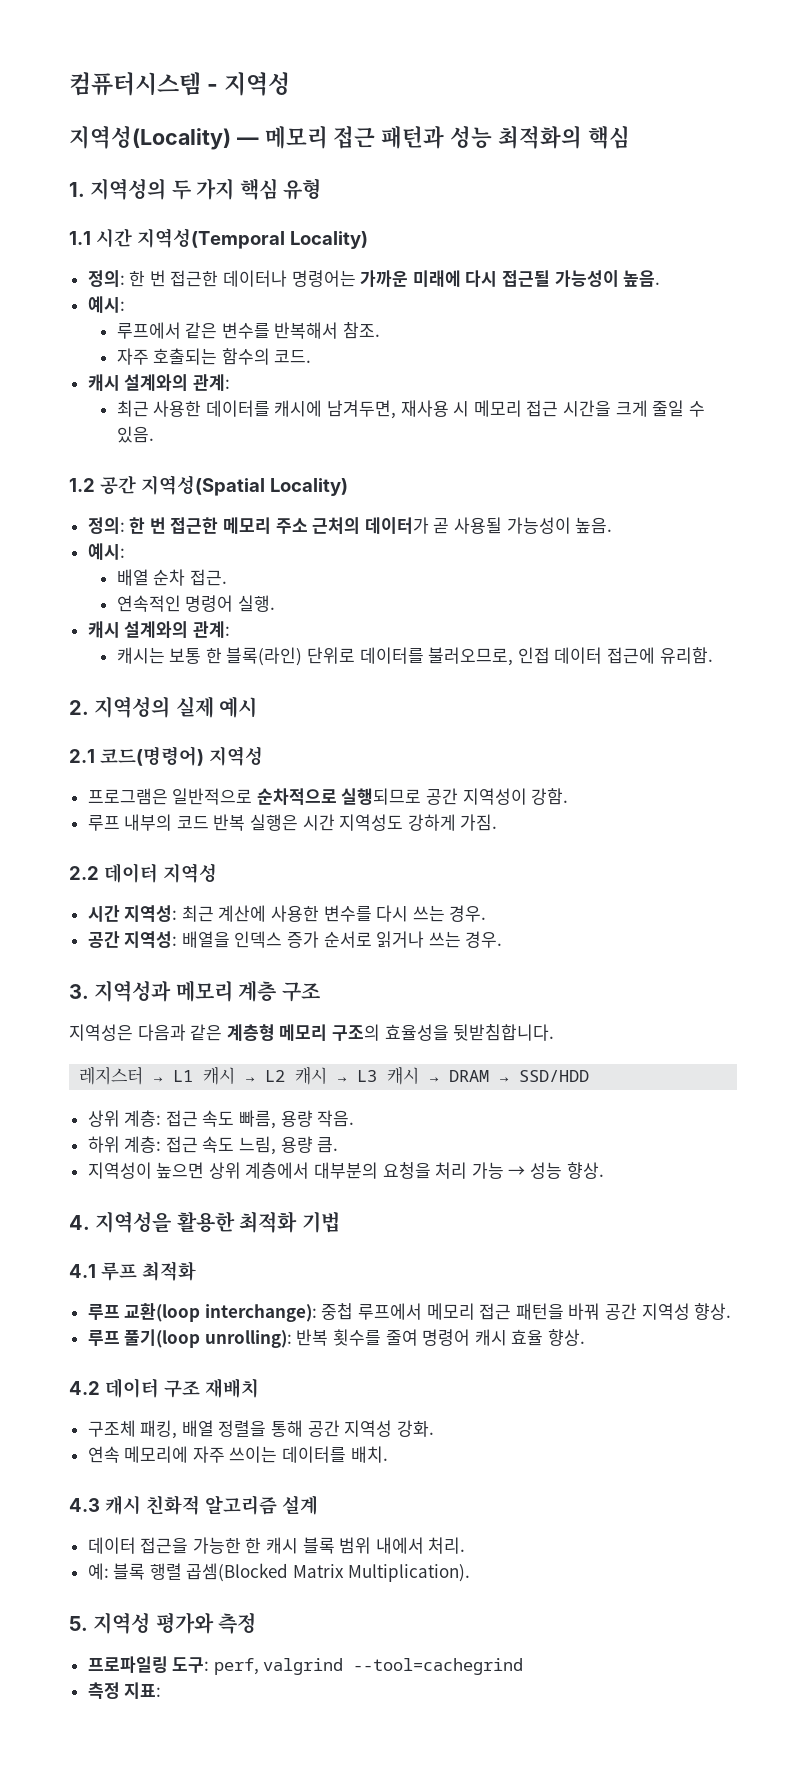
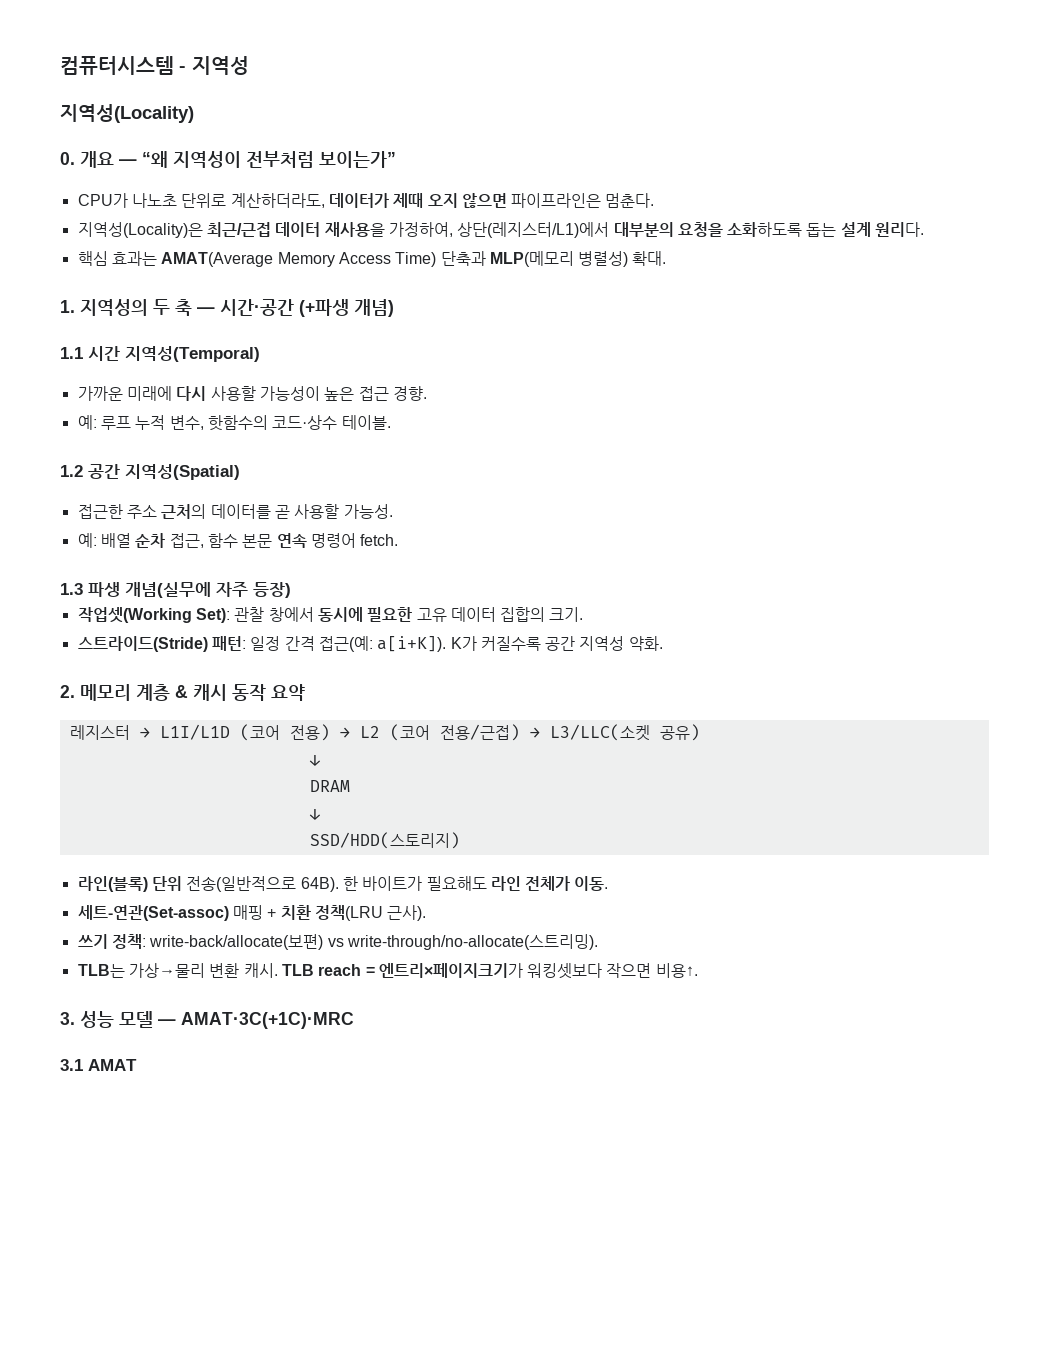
[236,126,630,149] [69,178,321,200] [69,228,368,249] [87,270,661,287] [87,296,125,313] [116,322,380,339] [116,348,312,365] [87,374,230,391] [116,400,705,419] [116,426,154,443] [69,475,348,496] [87,517,613,534] [87,543,125,560] [116,569,227,586] [116,595,275,612] [87,621,230,638] [116,647,713,666] [69,696,258,718] [69,746,263,766] [87,788,569,805] [87,814,498,831] [69,863,217,883] [87,905,487,922] [87,931,503,948] [69,980,320,1002] [69,1024,555,1041] [79,1066,590,1085] [87,1110,355,1129] [87,1136,339,1155] [87,1162,604,1179] [69,1211,340,1233] [69,1261,196,1281] [87,1303,732,1322] [87,1329,586,1348] [69,1378,259,1398] [87,1420,434,1439] [87,1446,388,1463] [69,1495,318,1515] [87,1537,466,1554] [87,1563,470,1582] [69,1612,257,1634] [87,1656,524,1675] [87,1682,162,1699] — 메모리 접근 패턴과 성능 최적화의 핵심 // 1. 지역성의 두 가지 핵심 유형 // 1.1 시간 지역성(Temporal Locality) // 정의: 한 번 접근한 데이터나 명령어는 가까운 미래에 다시 접근될 가능성이 높음. // 예시: // 루프에서 같은 변수를 반복해서 참조. // 자주 호출되는 함수의 코드. // 캐시 설계와의 관계: // 최근 사용한 데이터를 캐시에 남겨두면, 재사용 시 메모리 접근 시간을 크게 줄일 수 있음. // 1.2 공간 지역성(Spatial Locality) // 정의: 한 번 접근한 메모리 주소 근처의 데이터가 곧 사용될 가능성이 높음. // 예시: // 배열 순차 접근. // 연속적인 명령어 실행. // 캐시 설계와의 관계: // 캐시는 보통 한 블록(라인) 단위로 데이터를 불러오므로, 인접 데이터 접근에 유리함. // 2. 지역성의 실제 예시 // 2.1 코드(명령어) 지역성 // 프로그램은 일반적으로 순차적으로 실행되므로 공간 지역성이 강함. // 루프 내부의 코드 반복 실행은 시간 지역성도 강하게 가짐. // 2.2 데이터 지역성 // 시간 지역성: 최근 계산에 사용한 변수를 다시 쓰는 경우. // 공간 지역성: 배열을 인덱스 증가 순서로 읽거나 쓰는 경우. // 3. 지역성과 메모리 계층 구조 // 지역성은 다음과 같은 계층형 메모리 구조의 효율성을 뒷받침합니다. // 레지스터 → L1 캐시 → L2 캐시 → L3 캐시 → DRAM → SSD/HDD // 상위 계층: 접근 속도 빠름, 용량 작음. // 하위 계층: 접근 속도 느림, 용량 큼. // 지역성이 높으면 상위 계층에서 대부분의 요청을 처리 가능 → 성능 향상. // 4. 지역성을 활용한 최적화 기법 // 4.1 루프 최적화 // 루프 교환(loop interchange): 중첩 루프에서 메모리 접근 패턴을 바꿔 공간 지역성 향상. // 루프 풀기(loop unrolling): 반복 횟수를 줄여 명령어 캐시 효율 향상. // 4.2 데이터 구조 재배치 // 구조체 패킹, 배열 정렬을 통해 공간 지역성 강화. // 연속 메모리에 자주 쓰이는 데이터를 배치. // 4.3 캐시 친화적 알고리즘 설계 // 데이터 접근을 가능한 한 캐시 블록 범위 내에서 처리. // 예: 블록 행렬 곱셈(Blocked Matrix Multiplication). // 5. 지역성 평가와 측정 // 프로파일링 도구: perf, valgrind --tool=cachegrind // 측정 지표: -> [60,151,396,168] [77,193,655,209] [77,222,925,238] [77,251,667,267] [60,299,394,317] [60,346,260,362] [77,386,427,401] [77,415,391,431] [60,464,240,480] [77,504,393,519] [77,533,399,548] [60,582,291,598] [77,607,584,623] [77,636,663,652] [60,684,305,701] [69,724,700,741] [308,755,321,766] [309,780,350,792] [308,809,321,820] [309,832,460,849] [77,876,609,892] [77,905,427,921] [77,934,598,950] [77,963,698,979] [60,1011,354,1029] [60,1059,137,1071] // 0. 개요 — “왜 지역성이 전부처럼 보이는가” // CPU가 나노초 단위로 계산하더라도, 데이터가 제때 오지 않으면 파이프라인은 멈춘다. // 지역성(Locality)은 최근/근접 데이터 재사용을 가정하여, 상단(레지스터/L1)에서 대부분의 요청을 소화하도록 돕는 설계 원리다. // 핵심 효과는 AMAT(Average Memory Access Time) 단축과 MLP(메모리 병렬성) 확대. // 1. 지역성의 두 축 — 시간·공간 (+파생 개념) // 1.1 시간 지역성(Temporal) // 가까운 미래에 다시 사용할 가능성이 높은 접근 경향. // 예: 루프 누적 변수, 핫함수의 코드·상수 테이블. // 1.2 공간 지역성(Spatial) // 접근한 주소 근처의 데이터를 곧 사용할 가능성. // 예: 배열 순차 접근, 함수 본문 연속 명령어 fetch. // 1.3 파생 개념(실무에 자주 등장) // 작업셋(Working Set): 관찰 창에서 동시에 필요한 고유 데이터 집합의 크기. // 스트라이드(Stride) 패턴: 일정 간격 접근(예: a[i+K]). K가 커질수록 공간 지역성 약화. // 2. 메모리 계층 & 캐시 동작 요약 // 레지스터 → L1I/L1D (코어 전용) → L2 (코어 전용/근접) → L3/LLC(소켓 공유) // ↓ // DRAM // ↓ // SSD/HDD(스토리지) // 라인(블록) 단위 전송(일반적으로 64B). 한 바이트가 필요해도 라인 전체가 이동. // 세트-연관(Set-assoc) 매핑 + 치환 정책(LRU 근사). // 쓰기 정책: write-back/allocate(보편) vs write-through/no-allocate(스트리밍). // TLB는 가상→물리 변환 캐시. TLB reach = 엔트리×페이지크기가 워킹셋보다 작으면 비용↑. // 3. 성능 모델 — AMAT·3C(+1C)·MRC // 3.1 AMAT

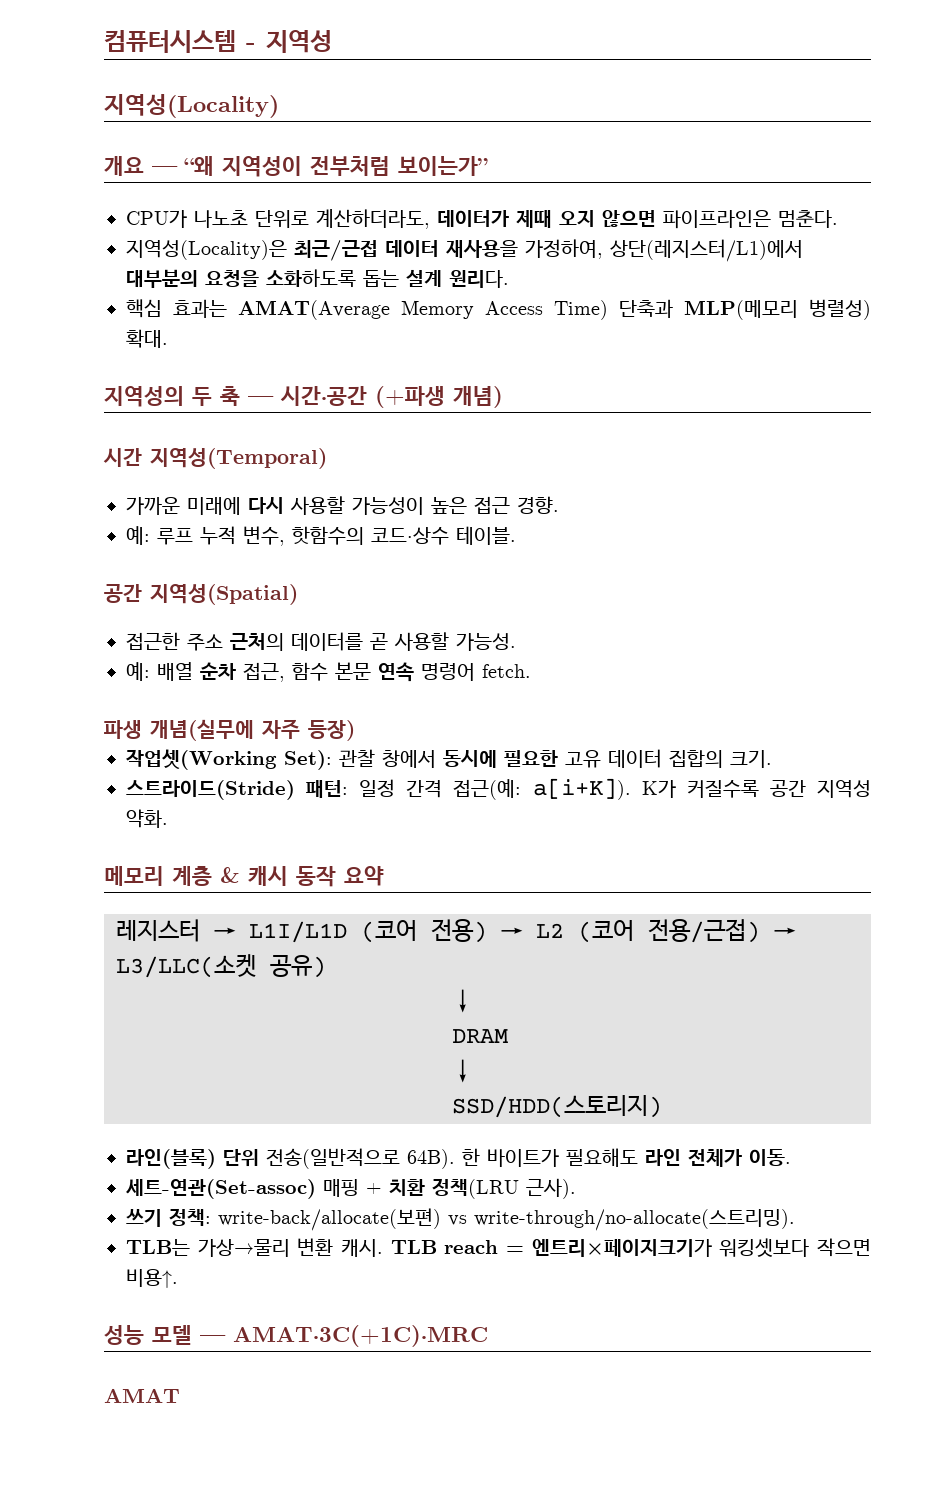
[60,152,75,165] 0. -> (279, 106) none
[60,300,75,313] 1. -> (168, 338) none
[60,347,83,359] 1.1 -> (503, 397) none
[60,465,83,477] 1.2 -> (516, 535) none
[60,583,83,595] 1.3 -> (531, 671) none
[60,685,75,698] 2. -> (168, 818) none
[60,1012,75,1025] 3. -> (178, 1279) none
[60,1059,83,1071] 3.1 -> (488, 1336) none

